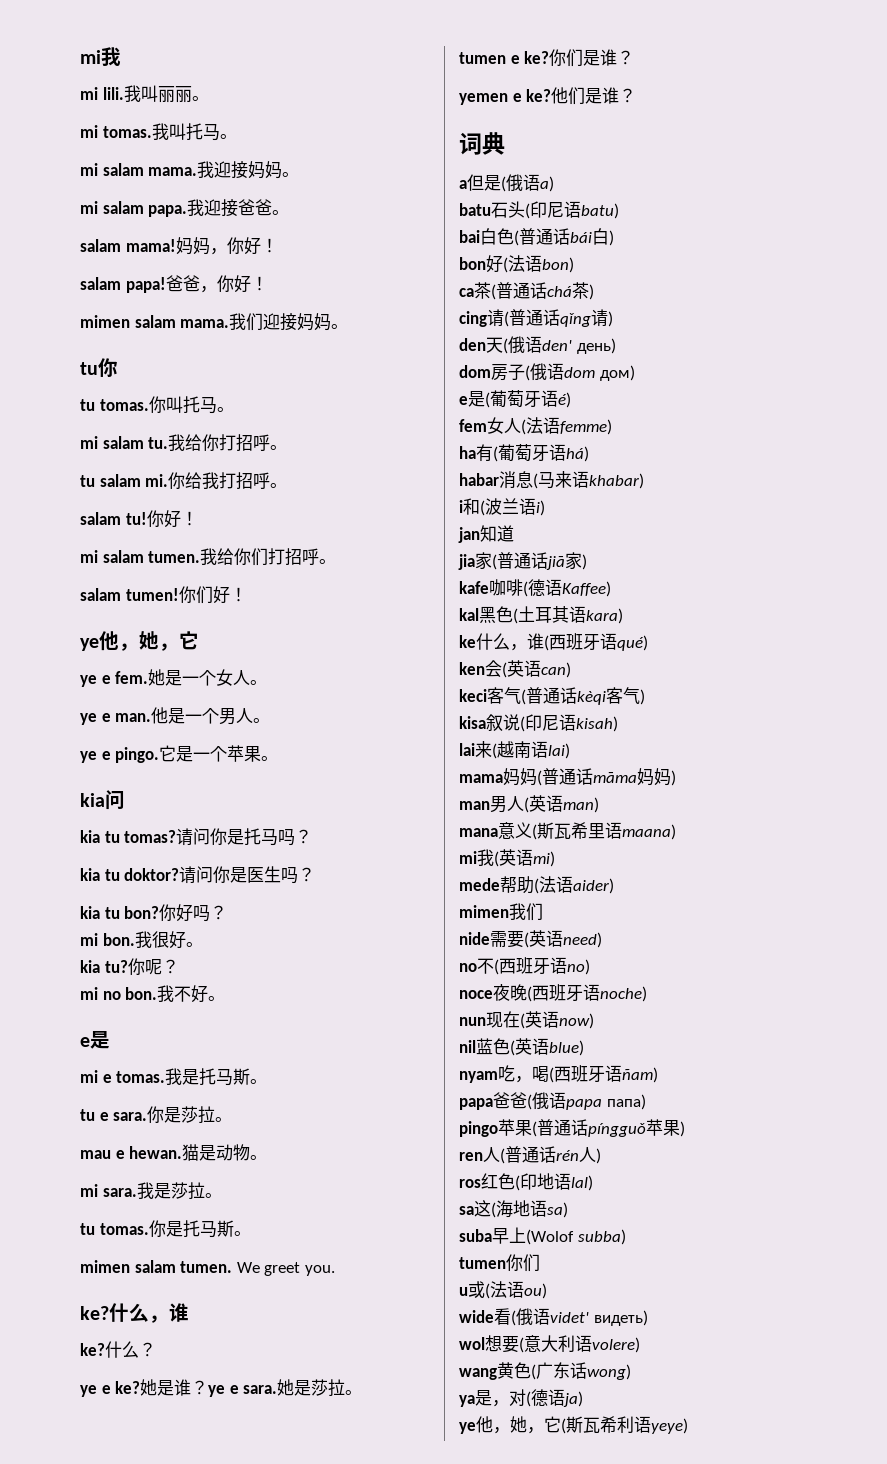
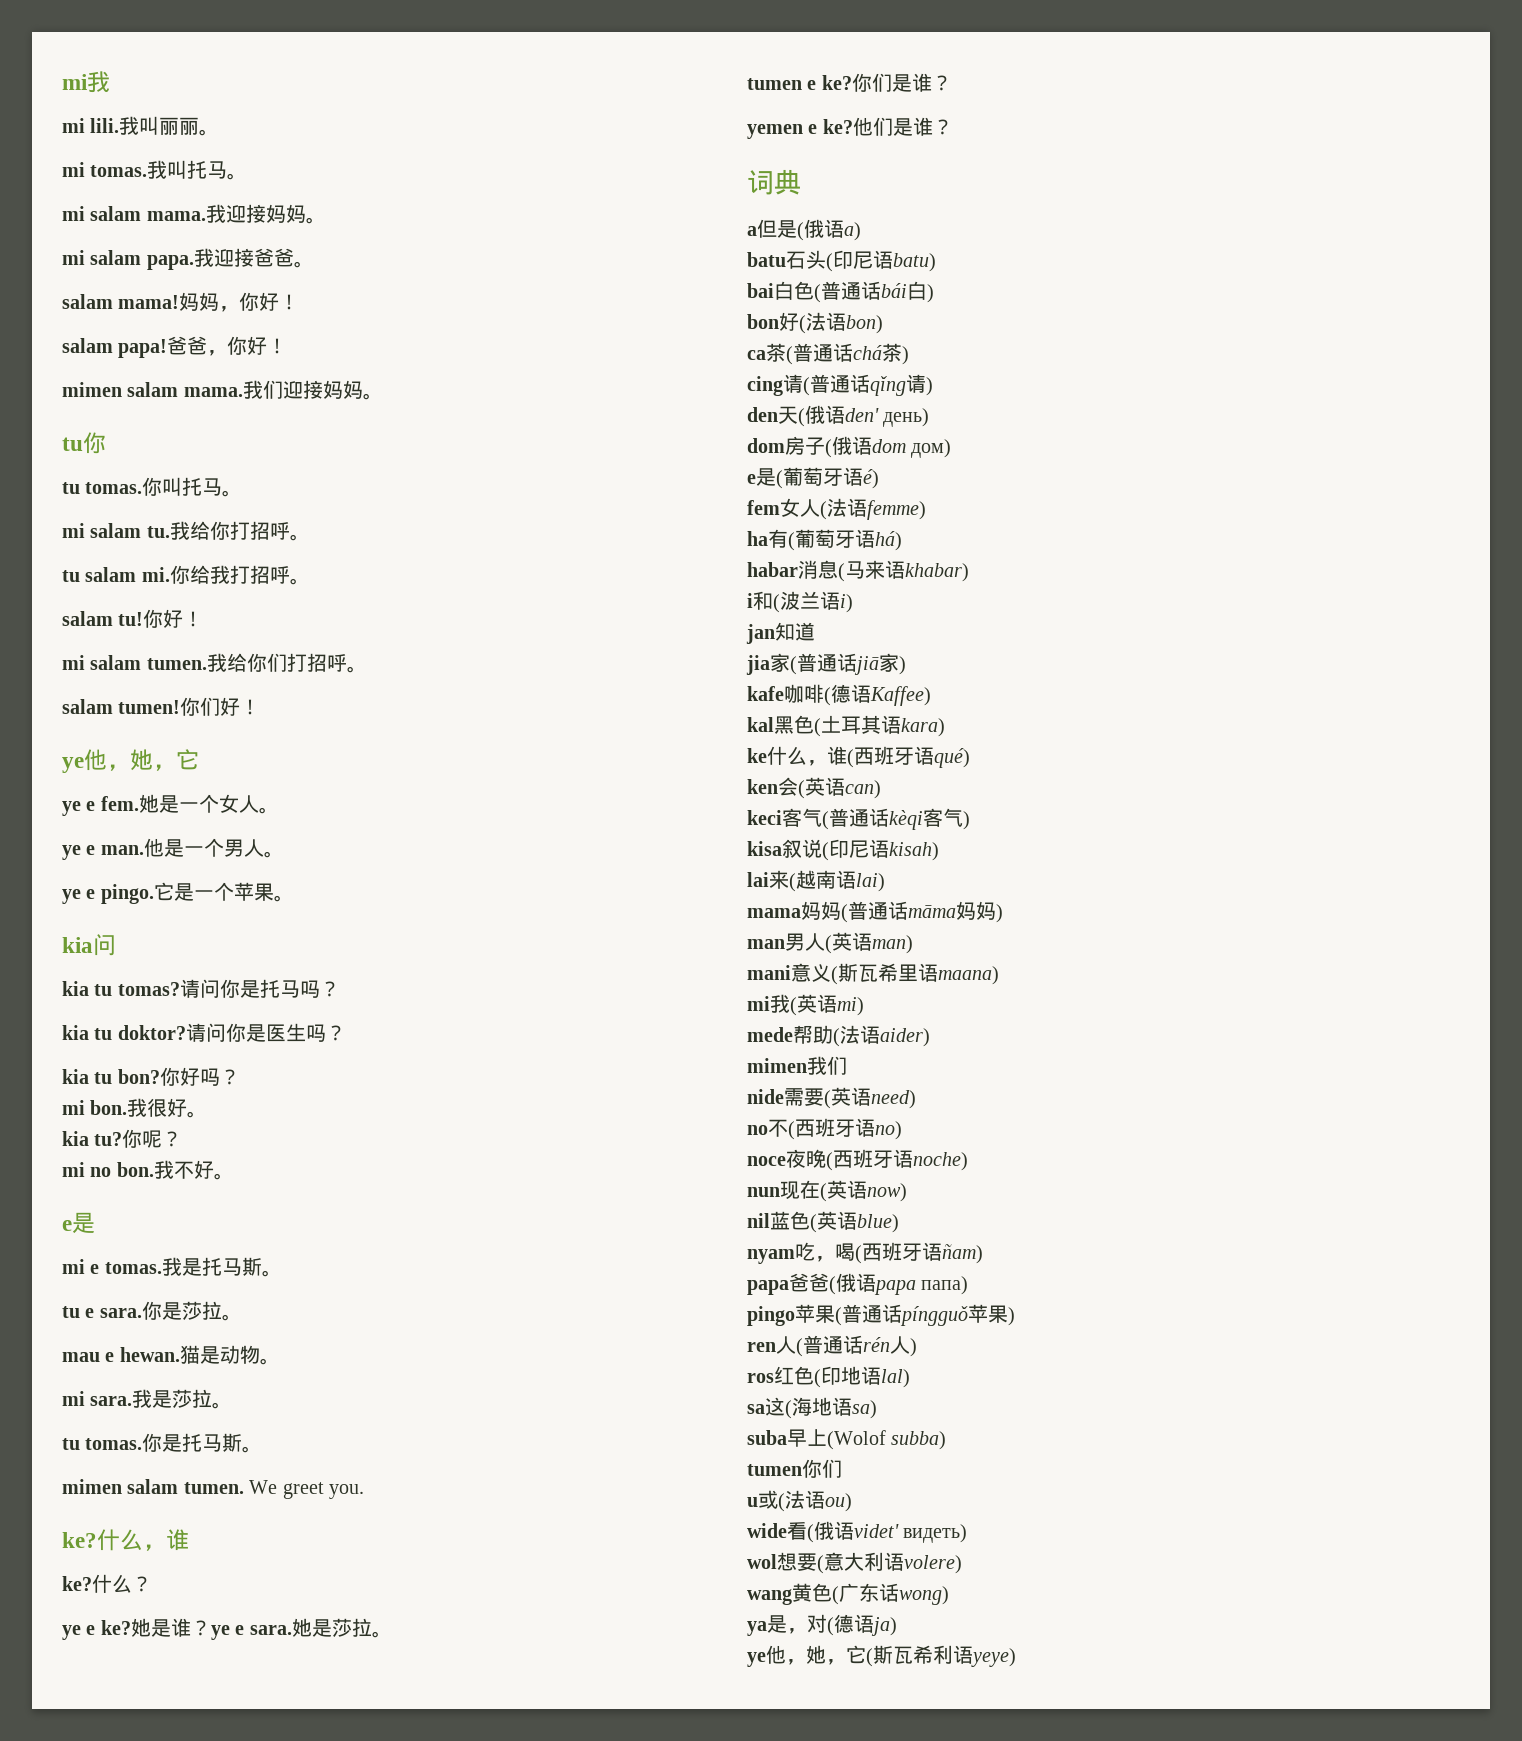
[459,828,498,837] mana -> [747,965,791,980] mani

